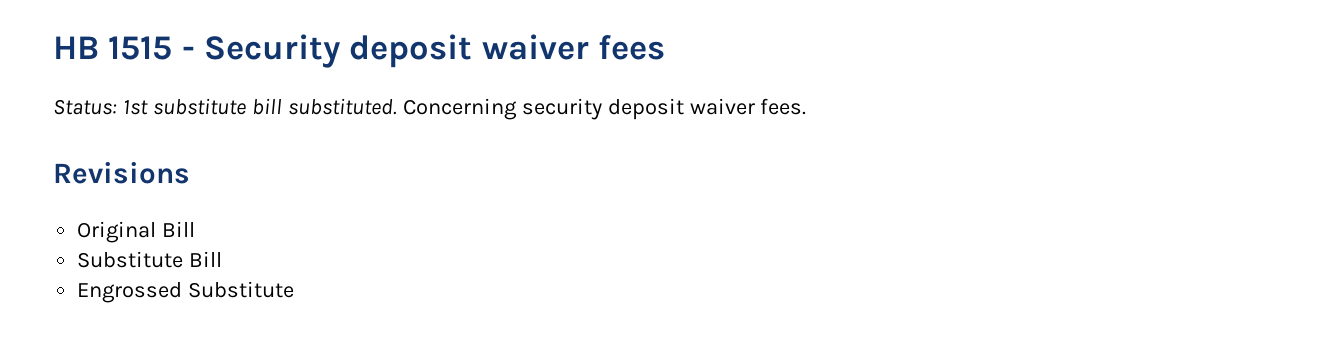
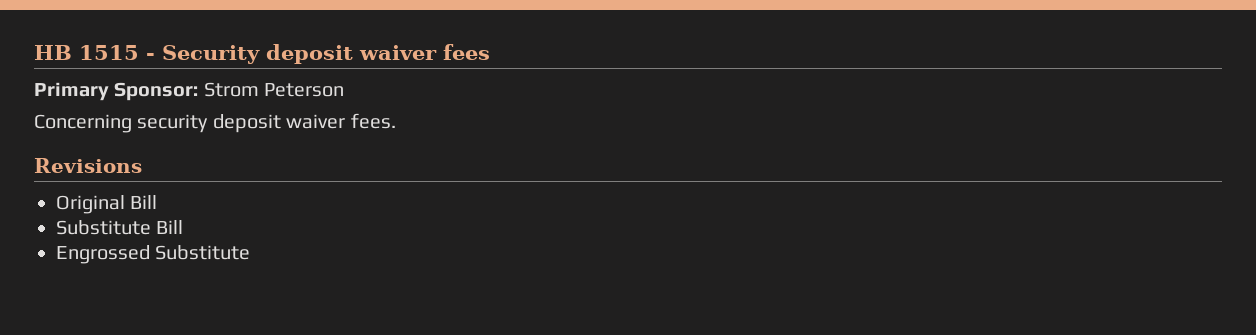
[53,98,397,115] Status: 1st substitute bill substituted. -> [34,82,345,101] Primary Sponsor: Strom Peterson //

